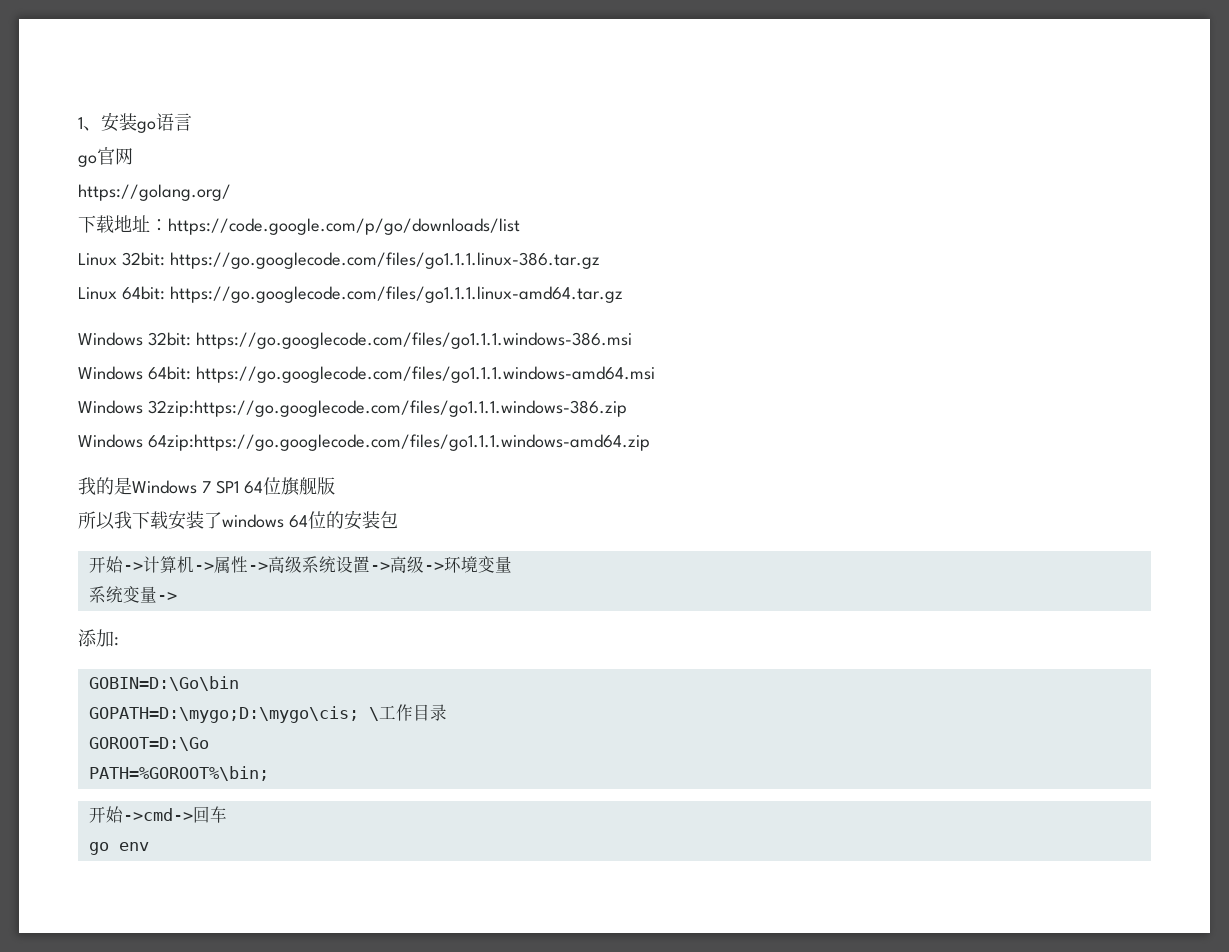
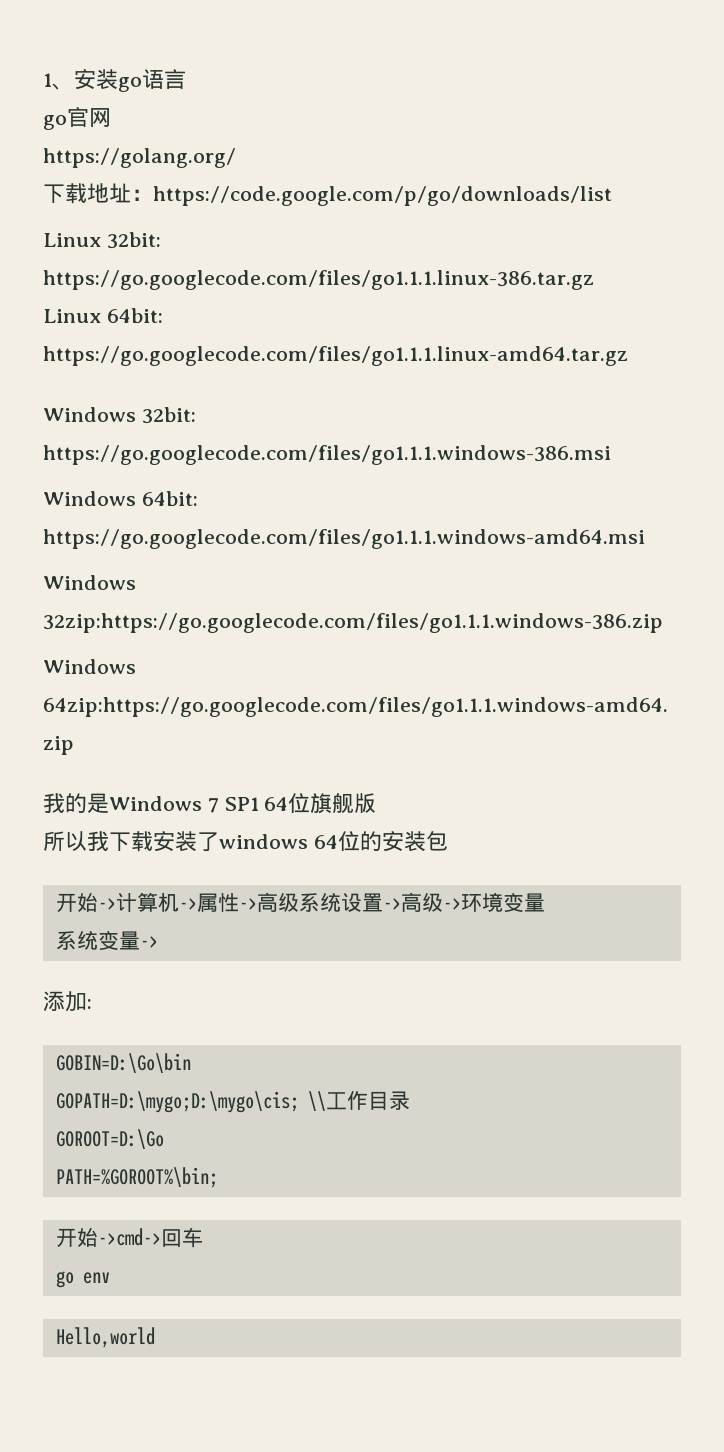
[368,707,379,721] \ -> [307,1091,326,1111] \\
(149, 846) none -> [55,1327,155,1348] // Hello,world

